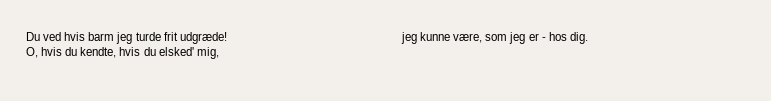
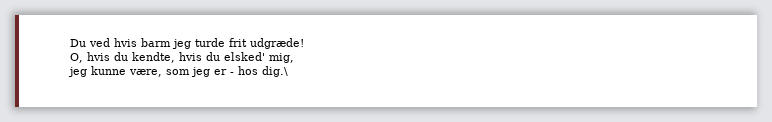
[569,32,588,44] dig. -> [262,66,288,77] dig.\

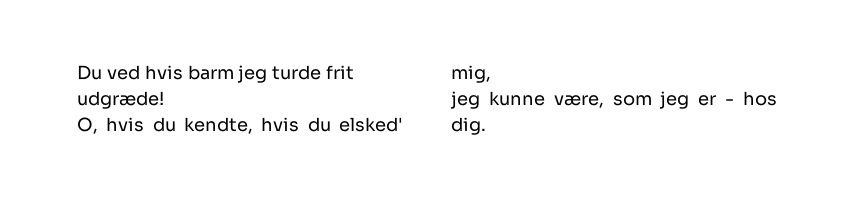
[262,66,288,77] dig.\ -> [451,117,486,135] dig.

